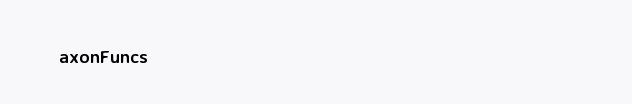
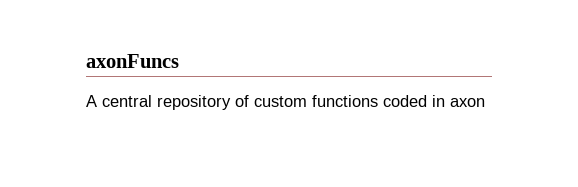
(148, 57) none -> [86,95,485,110] // A central repository of custom functions coded in axon

